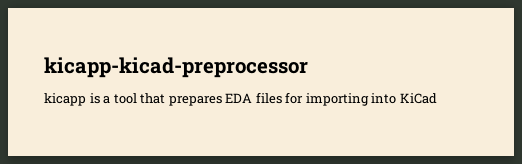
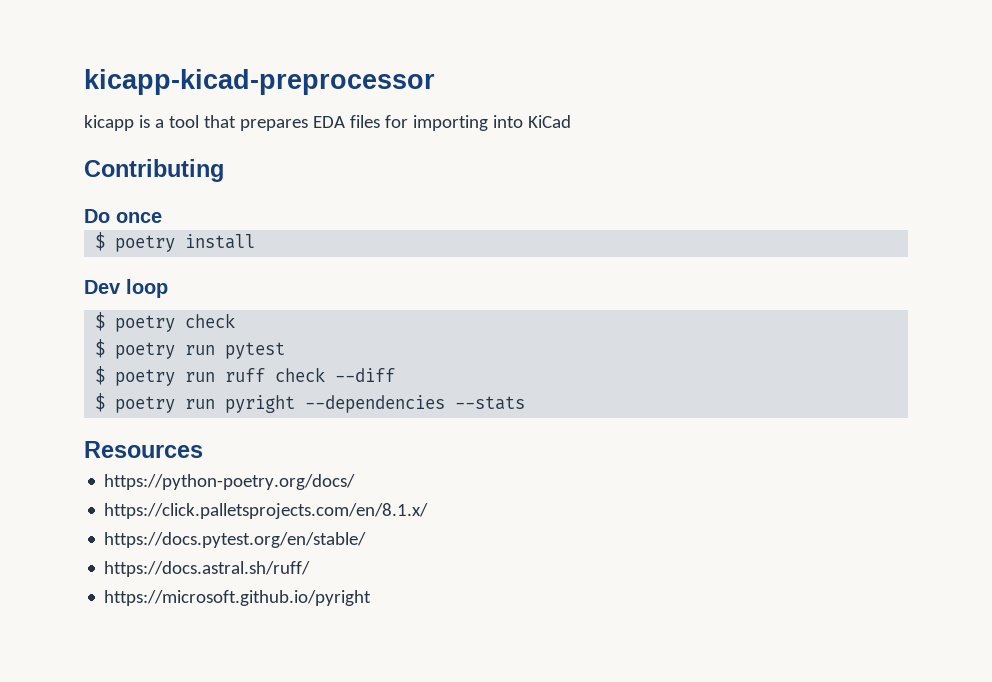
(437, 98) none -> [84,159,224,182] [84,209,162,223] [95,232,256,252] [84,279,168,298] [95,312,236,332] [95,339,286,359] [95,366,396,386] [95,393,526,413] [84,441,203,458] [104,474,356,490] [104,503,429,519] [104,532,367,548] [104,561,311,577] [104,590,372,606] // Contributing // Do once // $ poetry install // Dev loop // $ poetry check // $ poetry run pytest // $ poetry run ruff check --diff // $ poetry run pyright --dependencies --stats // Resources // https://python-poetry.org/docs/ // https://click.palletsprojects.com/en/8.1.x/ // https://docs.pytest.org/en/stable/ // https://docs.astral.sh/ruff/ // https://microsoft.github.io/pyright

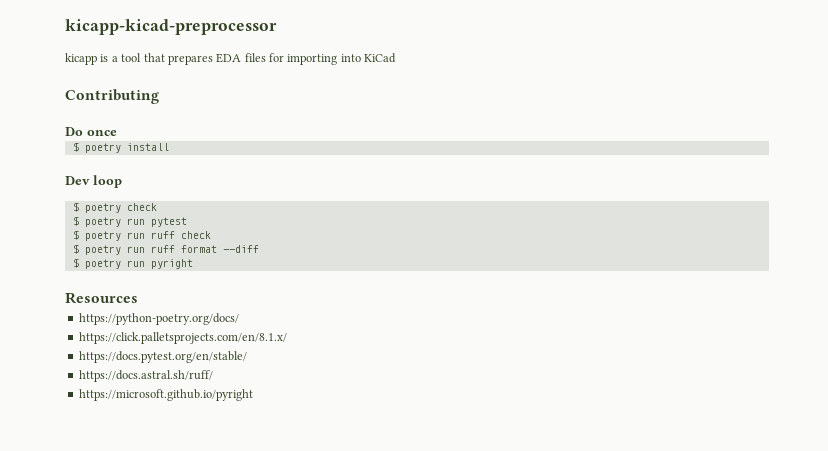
(326, 374) none -> [72,244,217,255] // $ poetry run ruff format
[305,395,526,413] --dependencies --stats -> (193, 264) none

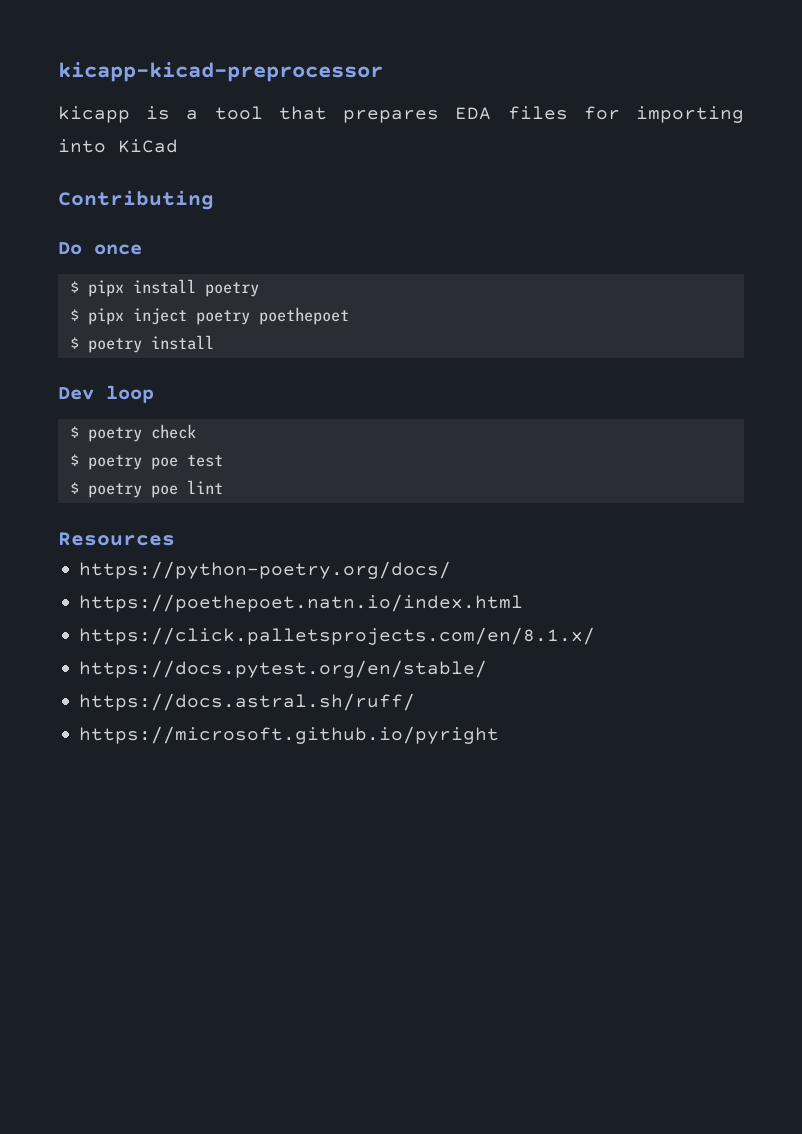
(117, 133) none -> [69,279,259,297] [69,307,349,325] // $ pipx install poetry // $ pipx inject poetry poethepoet
[126,217,187,227] [72,230,211,241] [72,244,259,255] [72,258,193,269] run pytest // $ poetry run ruff check // $ poetry run ruff format --diff // $ poetry run pyright -> [150,455,223,470] [69,480,223,498] poe test // $ poetry poe lint
(239, 319) none -> [79,594,524,612] // https://poethepoet.natn.io/index.html

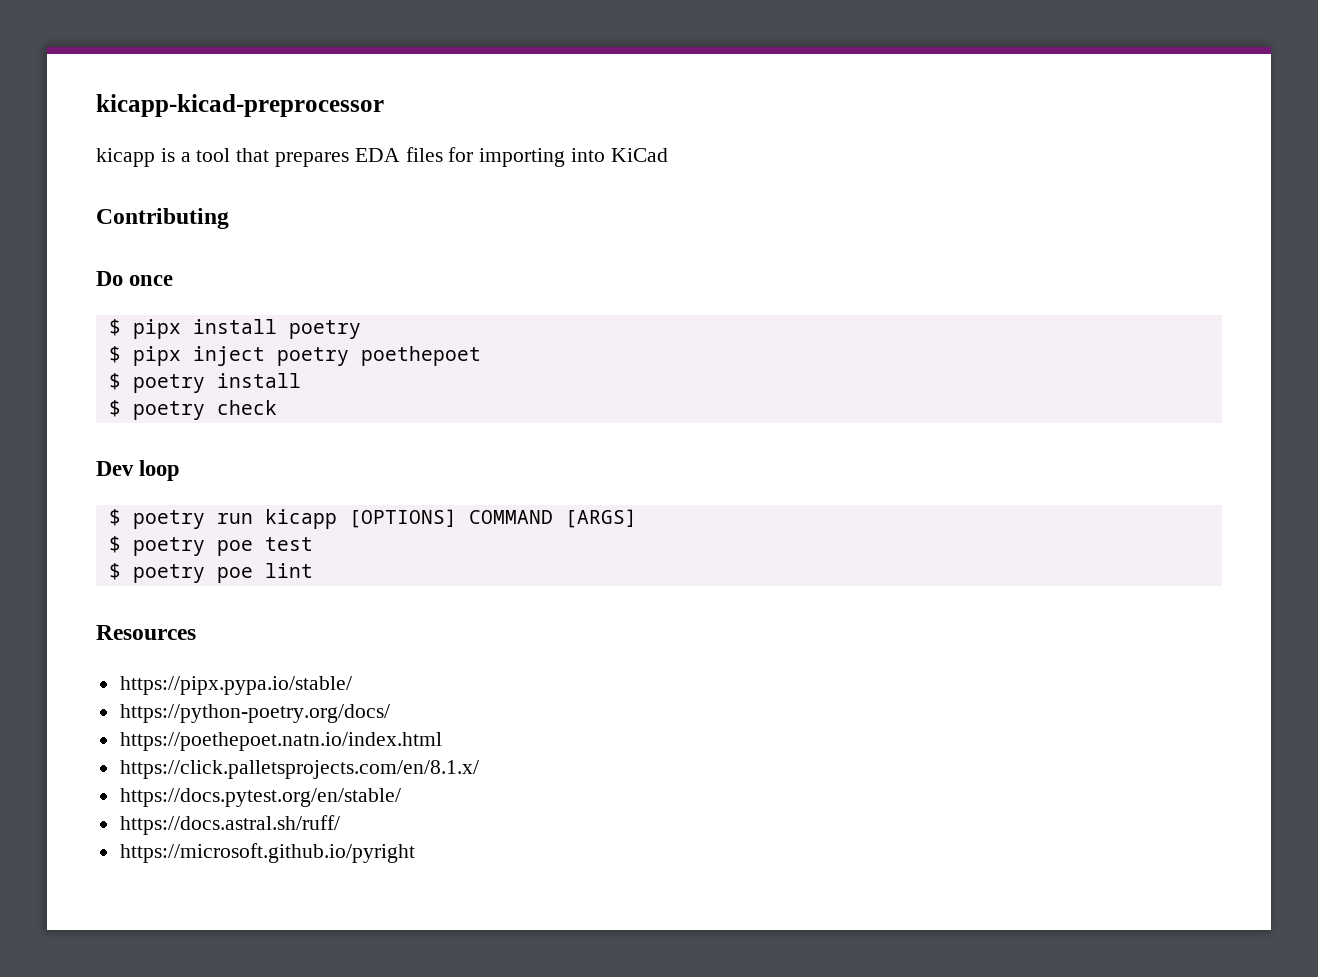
(214, 342) none -> [108,400,277,420] // $ poetry check
[150,424,196,439] check -> [216,509,637,529] run kicapp [OPTIONS] COMMAND [ARGS]
(175, 539) none -> [119,676,352,695] // https://pipx.pypa.io/stable/

